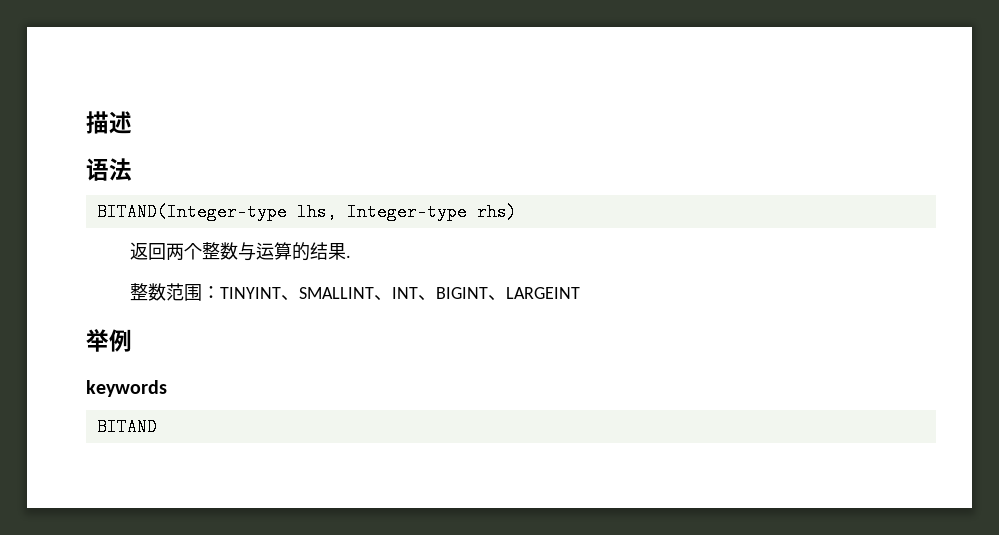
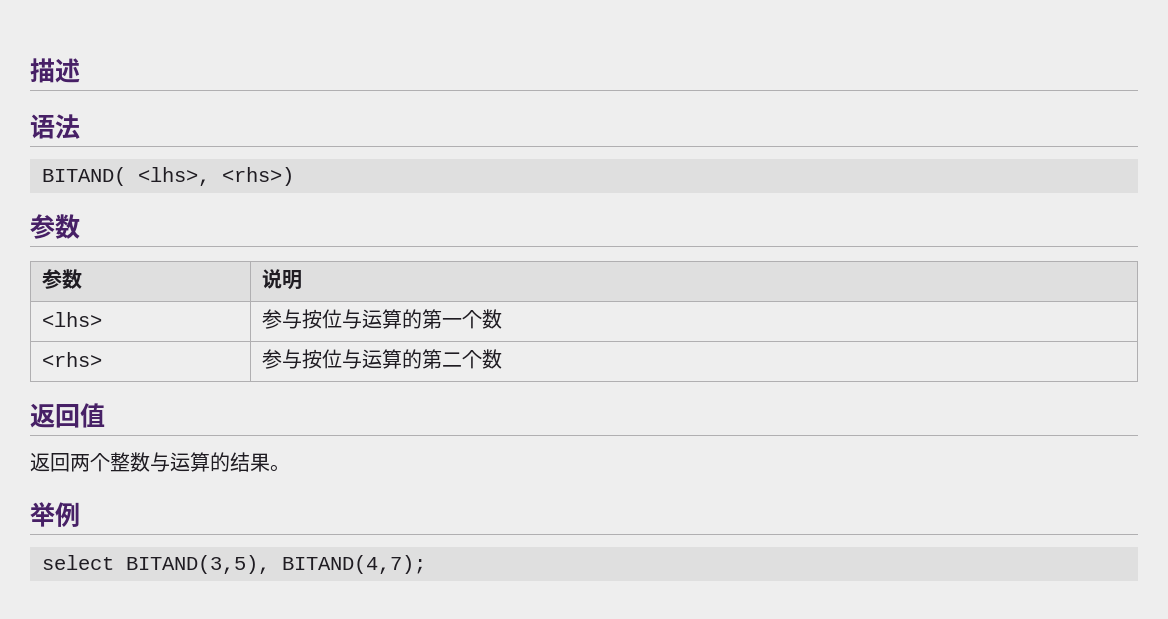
[96,203,517,221] BITAND(Integer-type lhs, Integer-type rhs) -> [42,167,294,186] [30,214,80,239] [42,269,83,289] [262,269,303,290] [42,312,103,327] [262,309,503,329] [42,352,103,367] [262,349,503,369] [30,403,105,428] BITAND( <lhs>, <rhs>) // 参数 // 参数 | 说明 // <lhs> | 参与按位与运算的第一个数 // <rhs> | 参与按位与运算的第二个数 // 返回值
[346,255,352,258] [130,283,581,301] [86,329,132,352] [86,380,167,397] [96,418,157,436] . // 整数范围：TINYINT、SMALLINT、INT、BIGINT、LARGEINT // 举例 // keywords // BITAND -> [270,464,290,472] [30,502,80,527] [42,555,426,574] 。 // 举例 // select BITAND(3,5), BITAND(4,7);

